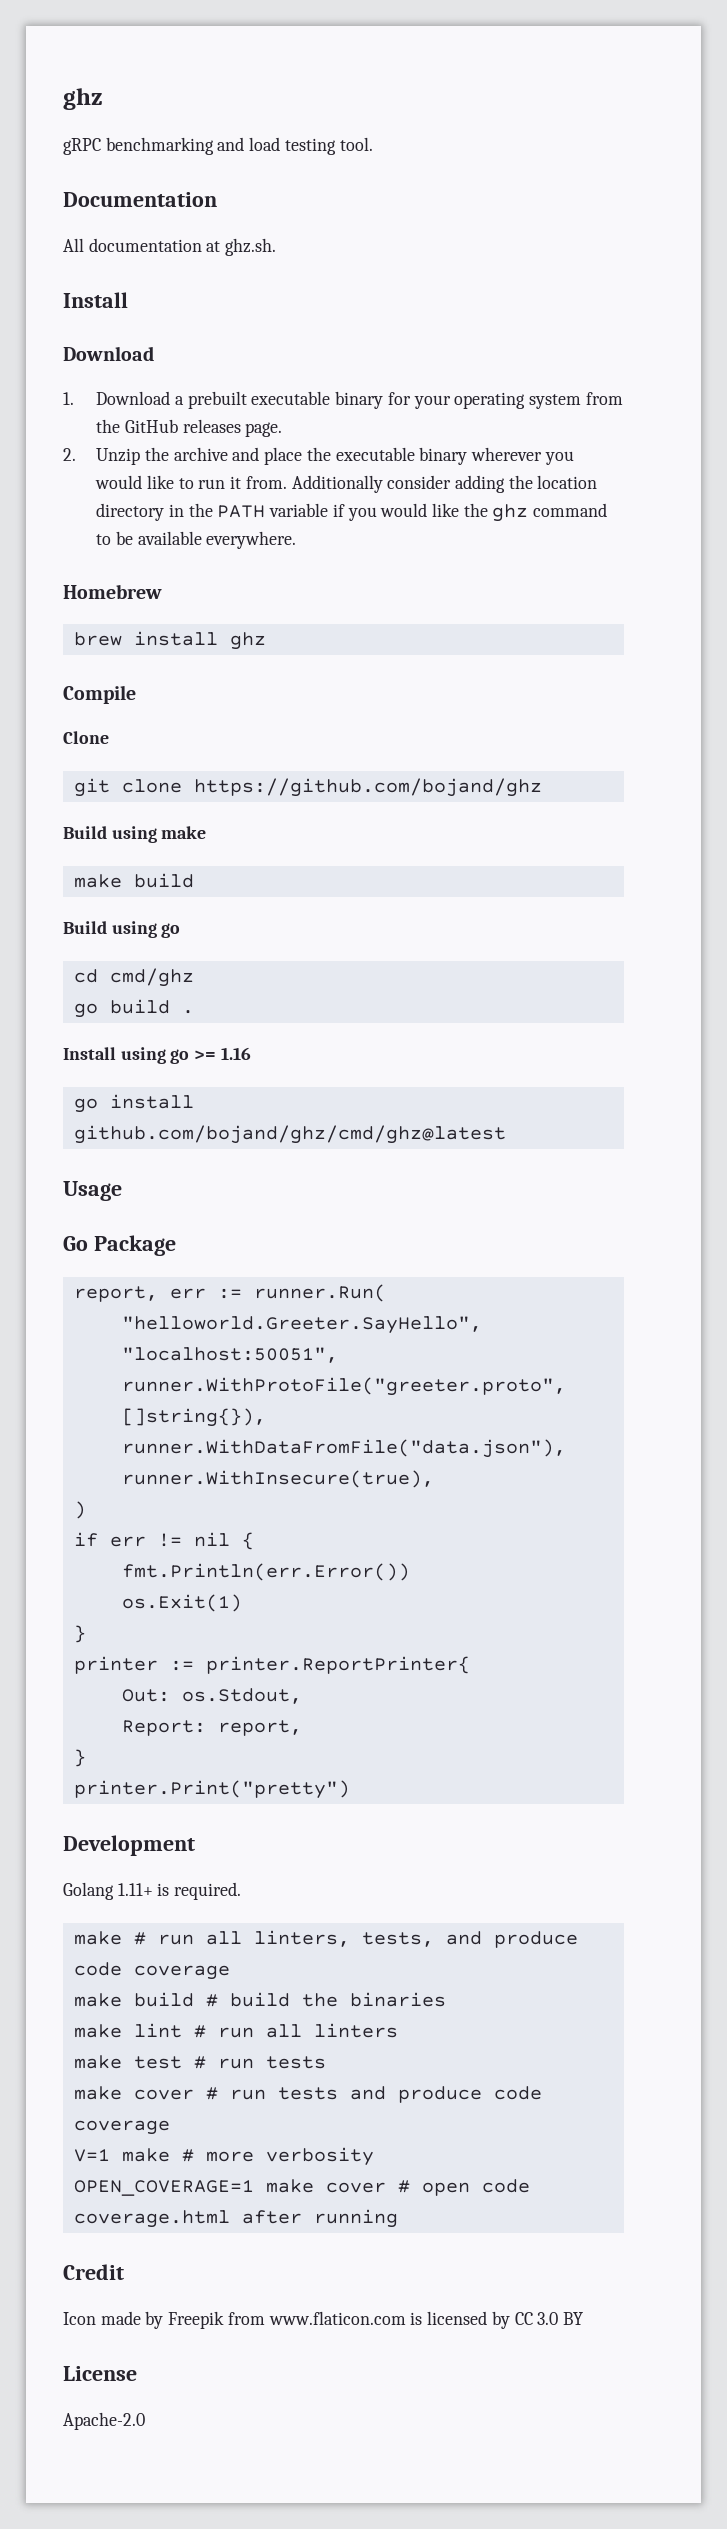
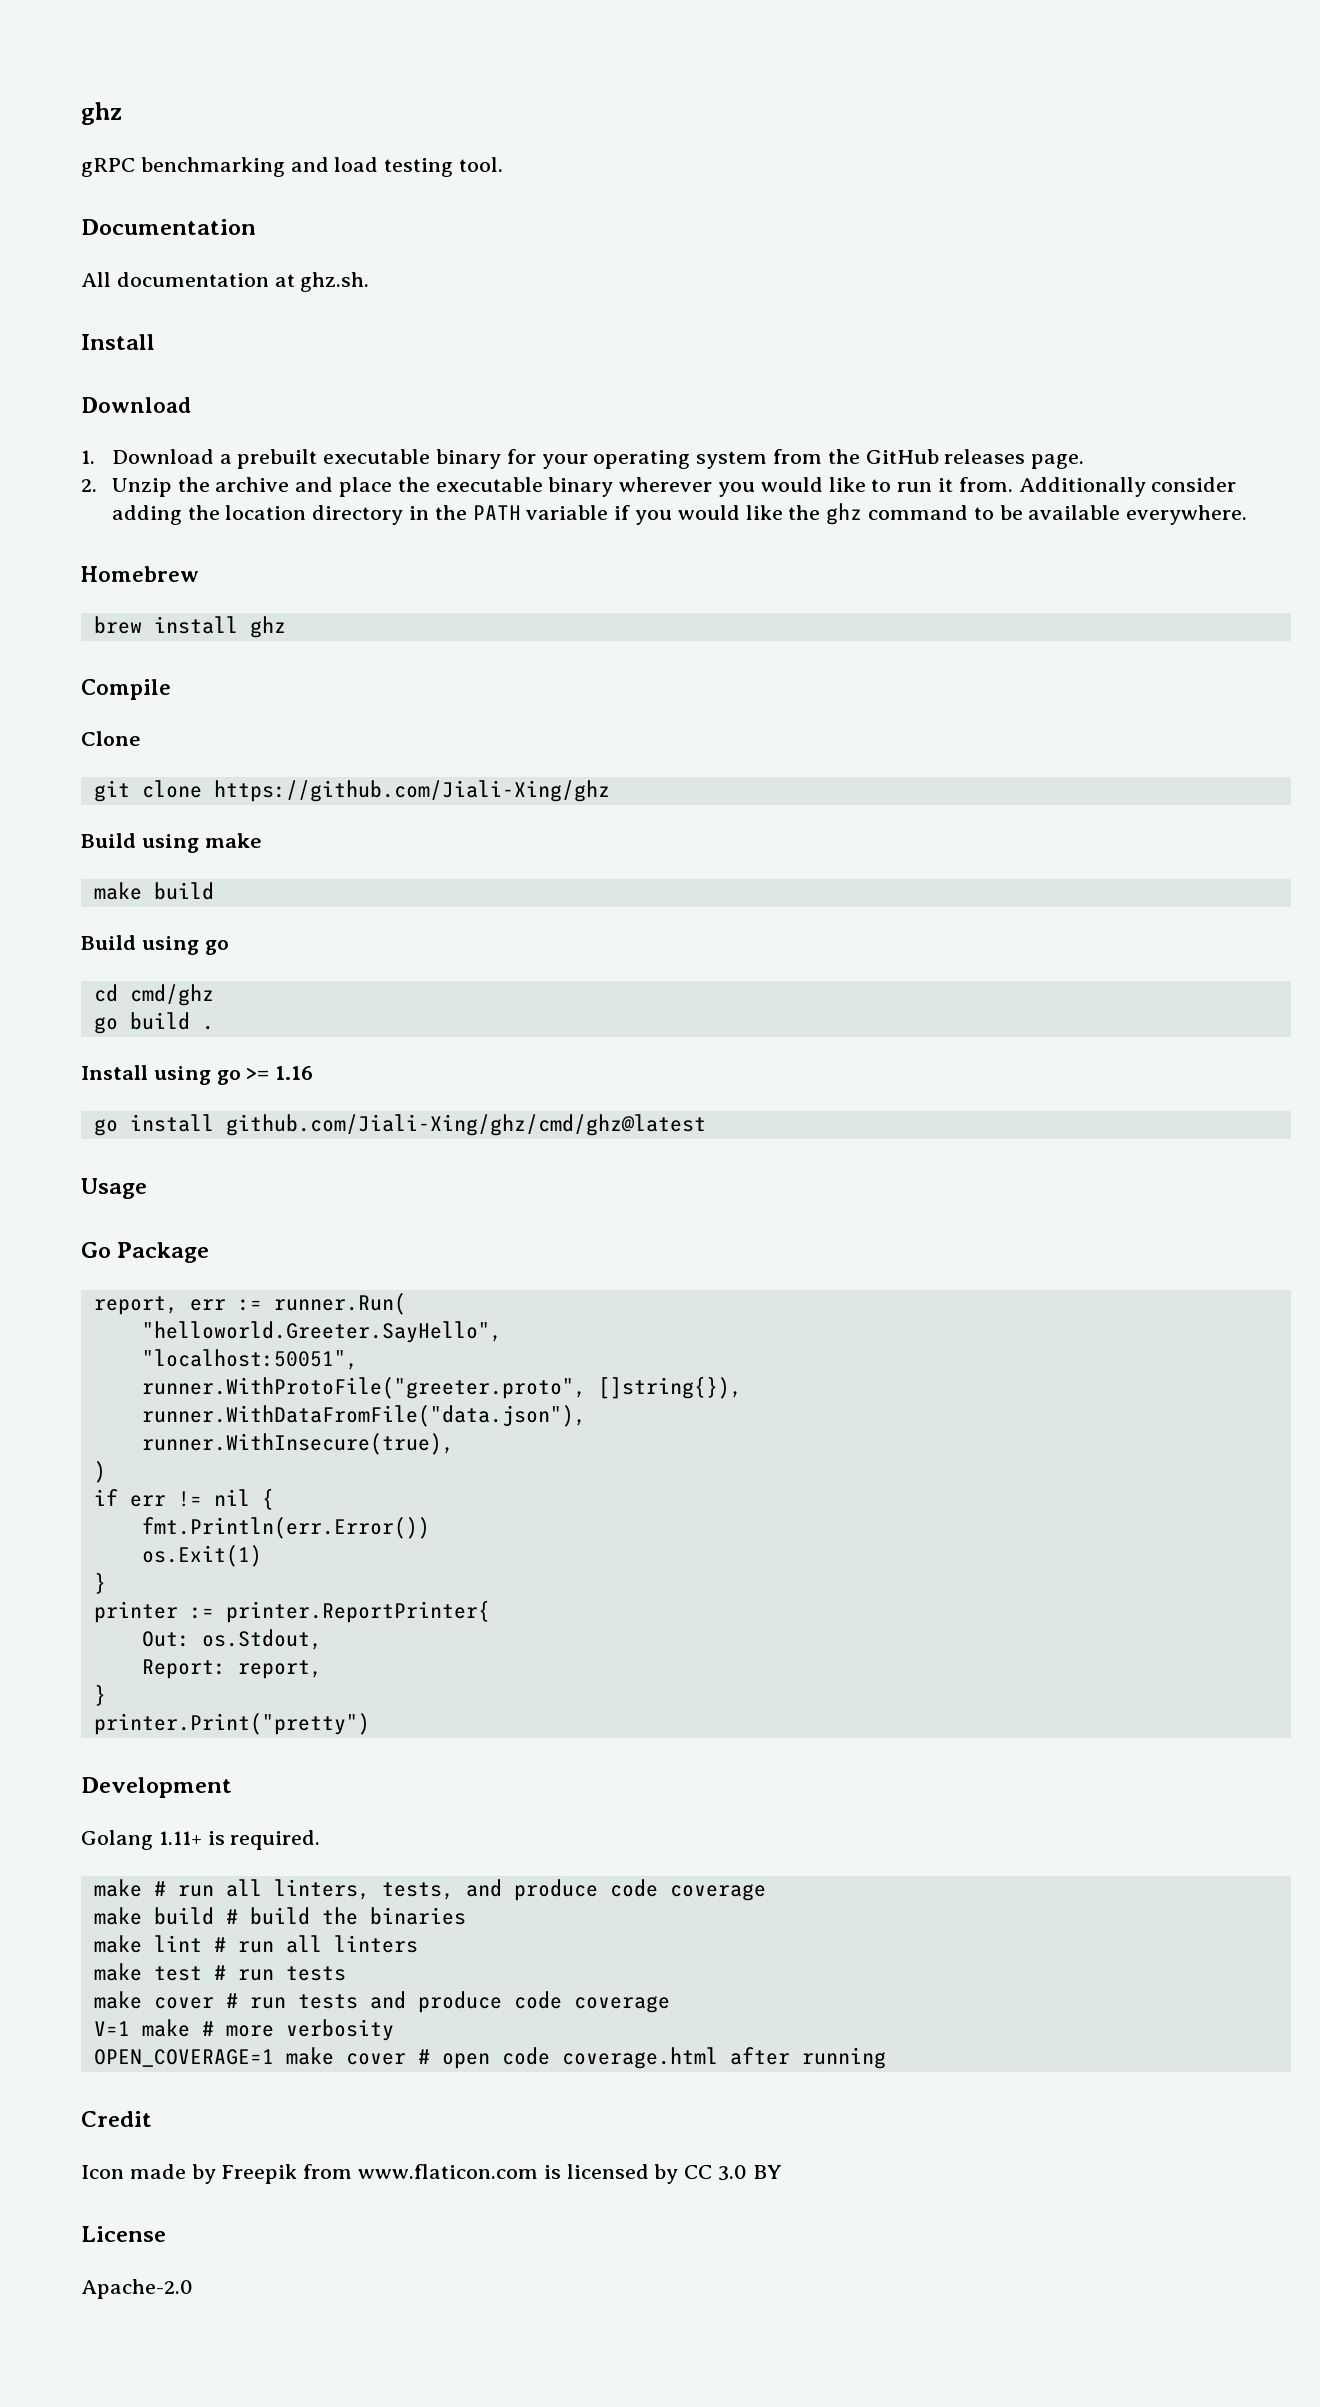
[193,778,542,797] https://github.com/bojand/ghz -> [213,780,610,802] https://github.com/Jiali-Xing/ghz
[73,1125,506,1144] github.com/bojand/ghz/cmd/ghz@latest -> [225,1114,706,1136] github.com/Jiali-Xing/ghz/cmd/ghz@latest

